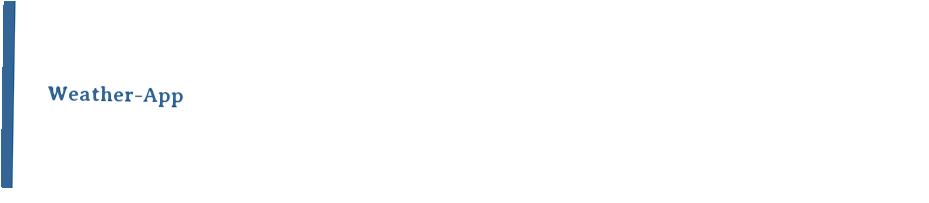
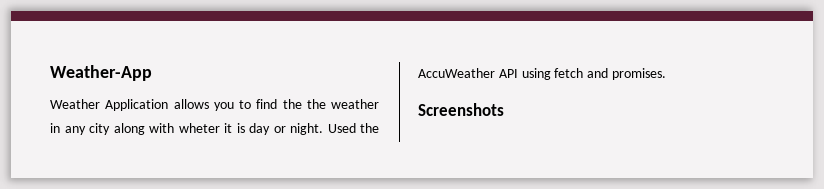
(185, 96) none -> [50,99,379,111] [50,123,379,135] [418,68,666,80] [418,103,504,116] // Weather Application allows you to find the the weather in any city along with wheter it is day or night. Used the AccuWeather API using fetch and promises. // Screenshots

